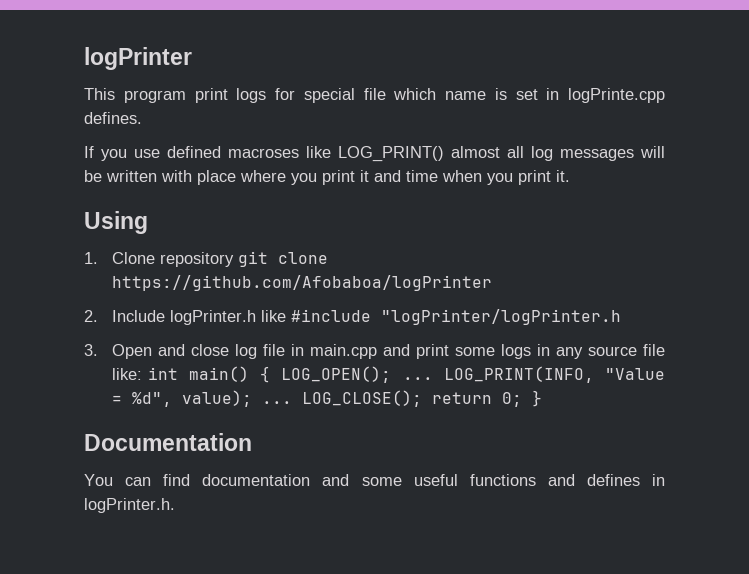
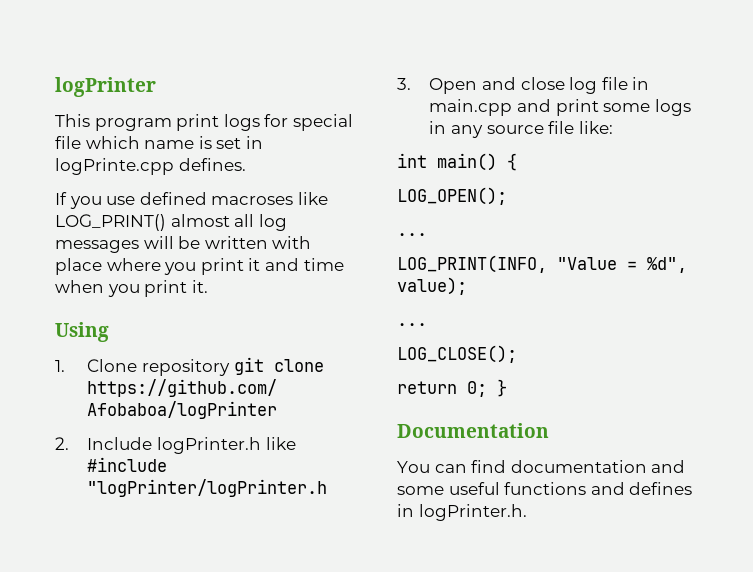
(142, 374) none -> (613, 127) //
(271, 374) none -> (517, 162) //
[402,377,433,380] ... -> [397,233,427,236] // ... //
[261,401,292,404] ... -> [397,323,427,326] // ... //
(422, 398) none -> (517, 354) //

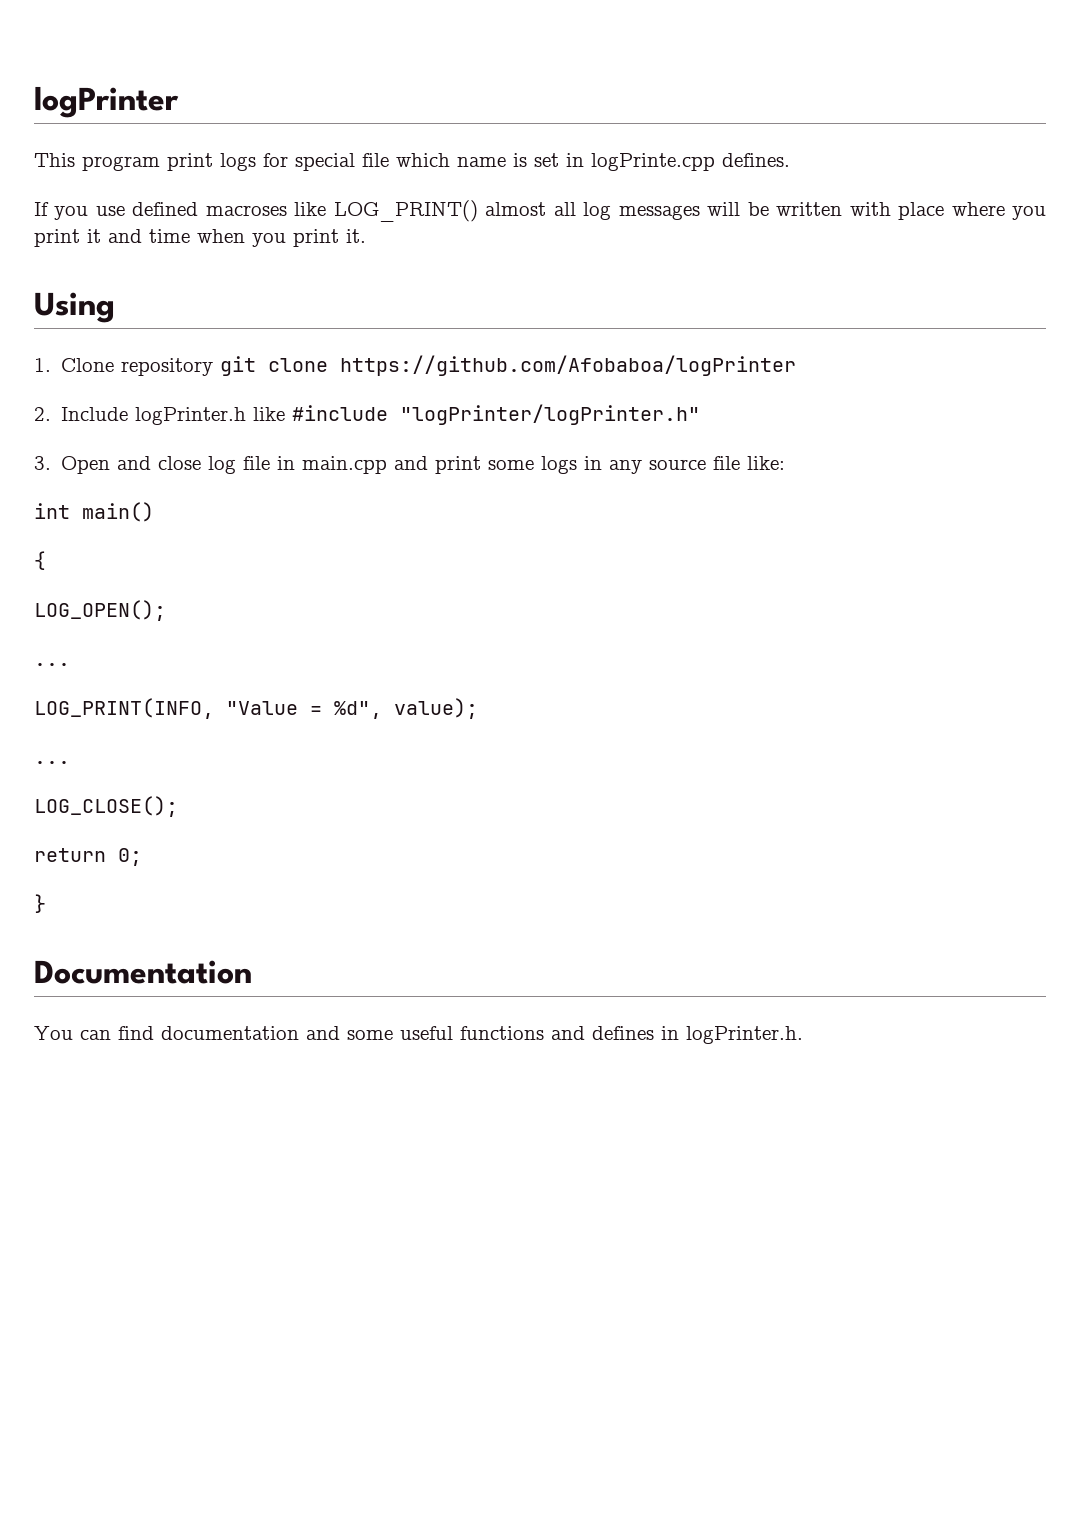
[87,479,328,497] "logPrinter/logPrinter.h -> [400,404,701,425] "logPrinter/logPrinter.h"
(497, 162) none -> (154, 512) //
(487, 389) none -> (142, 857) //

